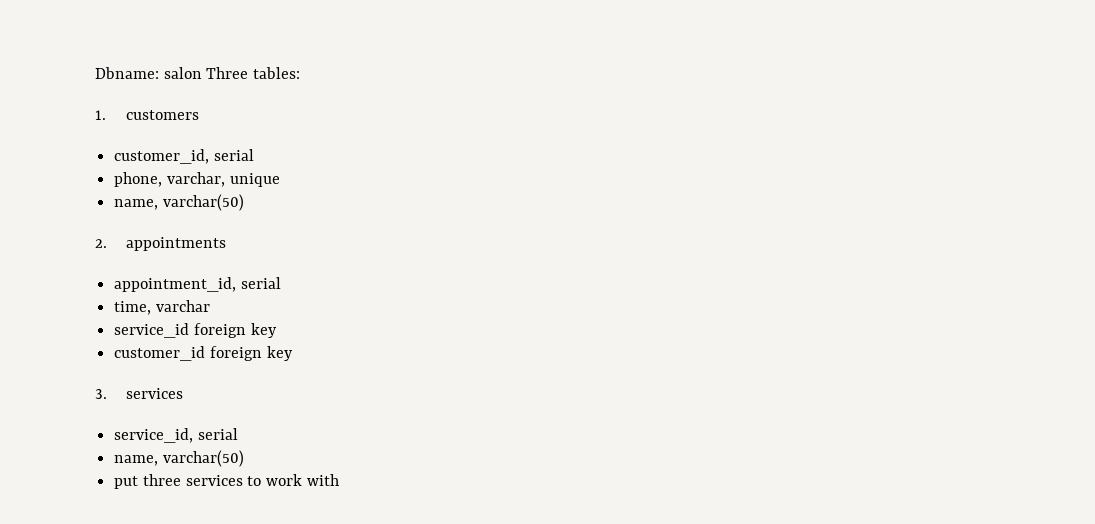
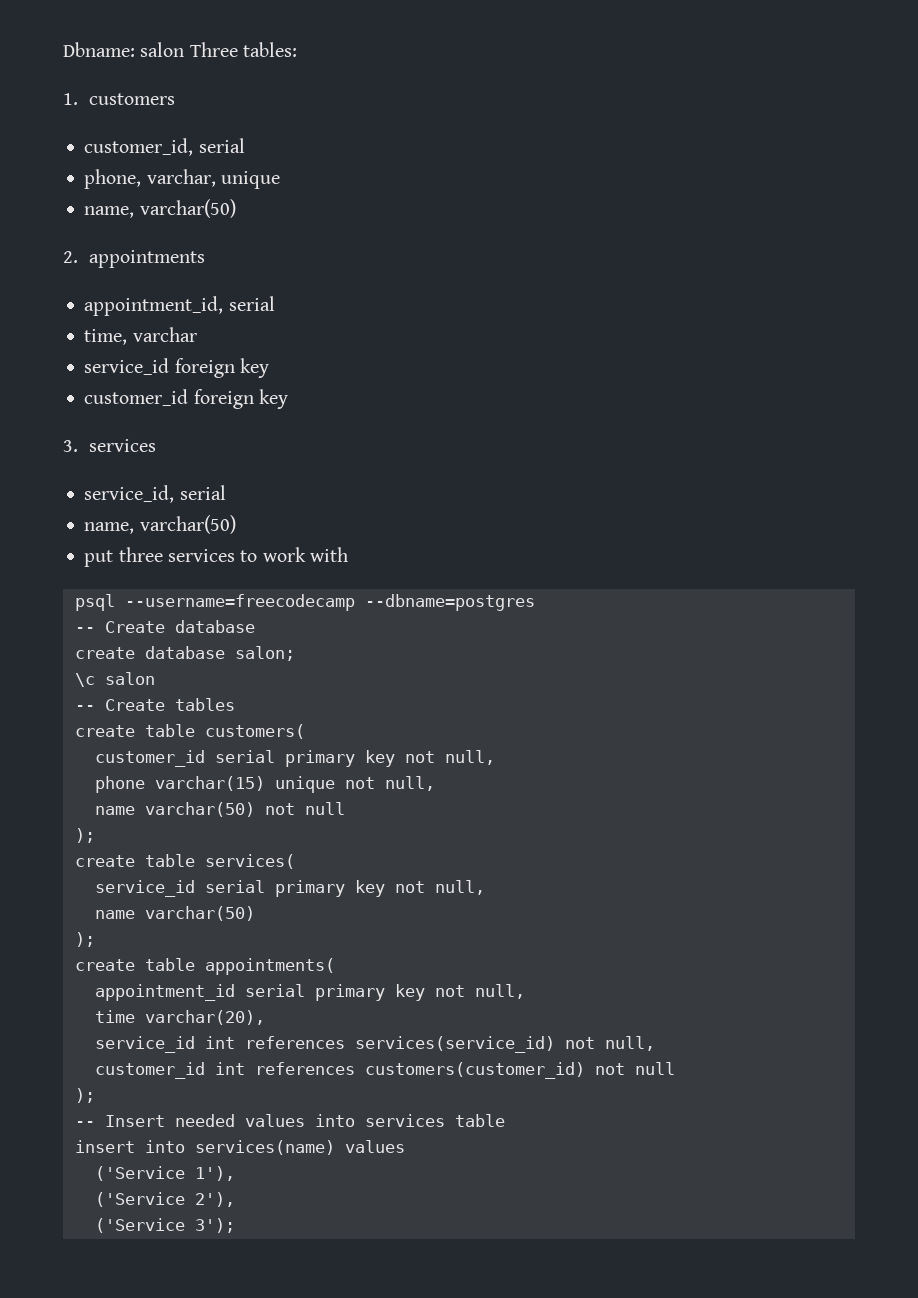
(339, 480) none -> [74,594,535,611] [74,620,255,633] [74,646,295,661] [74,672,155,687] [74,698,235,711] [74,724,305,739] [94,750,495,767] [94,776,435,793] [94,802,345,817] [74,828,95,843] [74,854,295,869] [94,880,485,897] [94,906,255,921] [74,932,95,947] [74,958,335,975] [94,984,525,1001] [94,1010,265,1025] [94,1036,655,1053] [94,1062,675,1079] [74,1088,95,1103] [74,1114,505,1127] [74,1140,405,1155] [94,1166,235,1181] [94,1192,235,1207] [94,1218,235,1233] // psql --username=freecodecamp --dbname=postgres // -- Create database // create database salon; // \c salon // -- Create tables // create table customers( // customer_id serial primary key not null, // phone varchar(15) unique not null, // name varchar(50) not null // ); // create table services( // service_id serial primary key not null, // name varchar(50) // ); // create table appointments( // appointment_id serial primary key not null, // time varchar(20), // service_id int references services(service_id) not null, // customer_id int references customers(customer_id) not null // ); // -- Insert needed values into services table // insert into services(name) values // ('Service 1'), // ('Service 2'), // ('Service 3');

